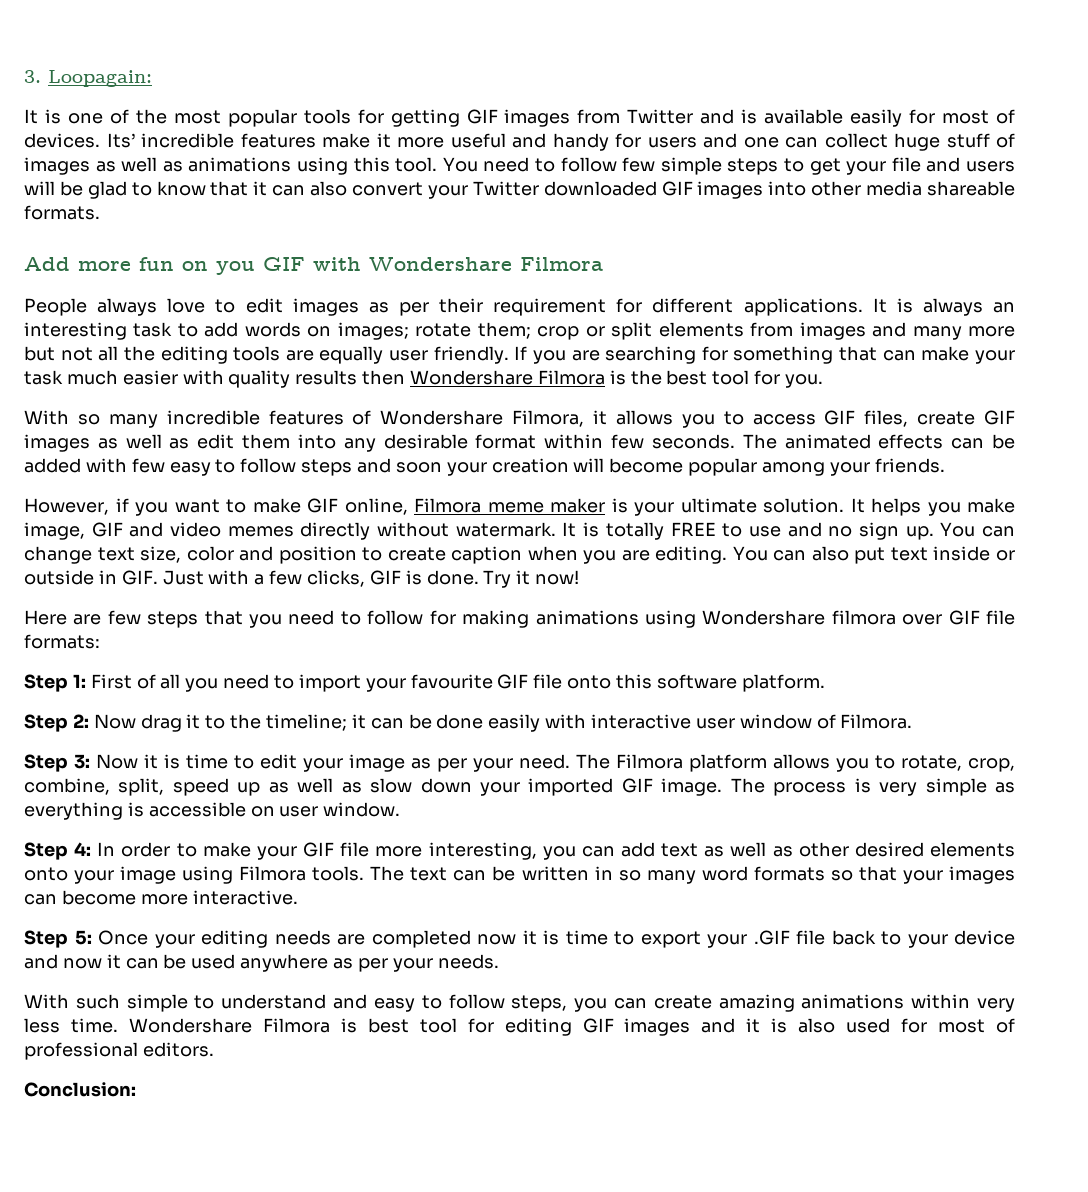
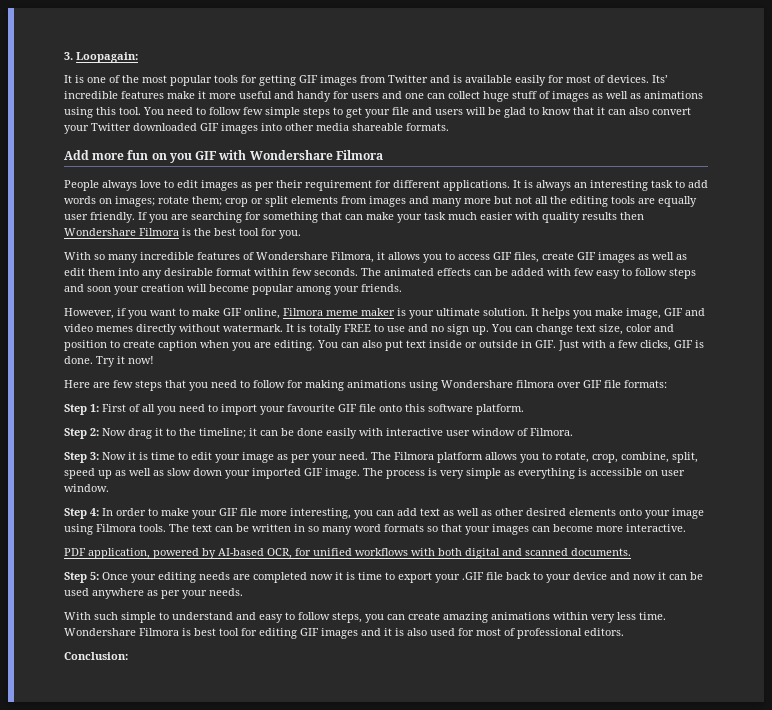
(298, 897) none -> [64,548,631,559] // PDF application, powered by AI-based OCR, for unified workflows with both digital and scanned documents.

